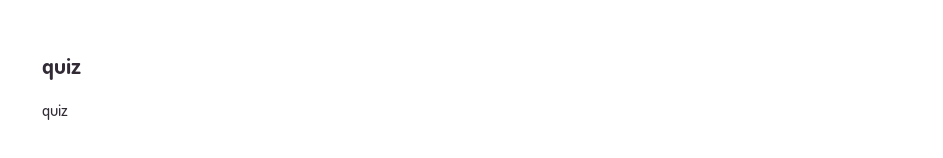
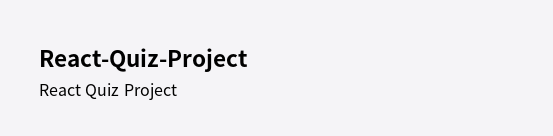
[42,58,81,80] [42,104,68,120] quiz // quiz -> [39,48,248,72] [39,83,177,100] React-Quiz-Project // React Quiz Project

